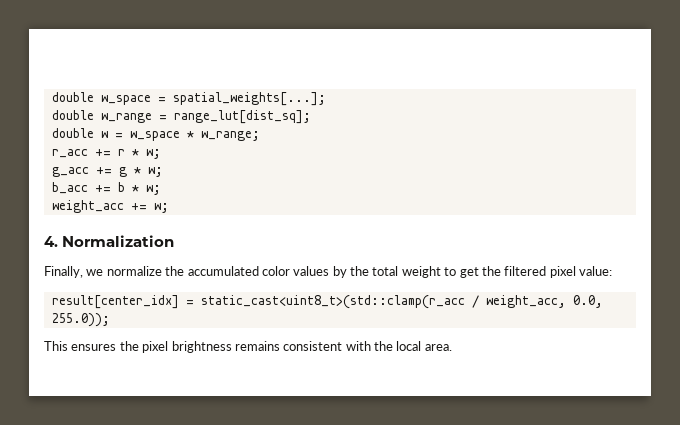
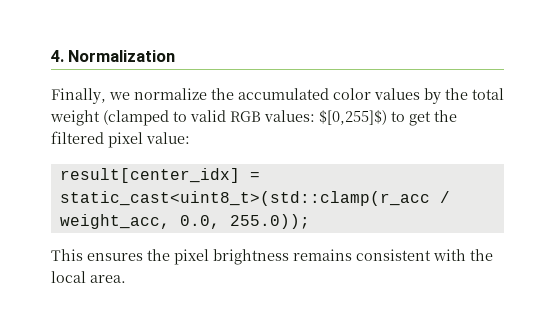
[51,92,326,106] [51,110,311,124] [51,128,260,141] [51,149,161,159] [51,167,163,177] [51,182,161,195] [51,200,169,213] double w_space = spatial_weights[...]; // double w_range = range_lut[dist_sq]; // double w = w_space * w_range; // r_acc += r * w; // g_acc += g * w; // b_acc += b * w; // weight_acc += w; // -> (51, 56) none
(441, 272) none -> [103,110,387,126] (clamped to valid RGB values: $[0,255]$)

